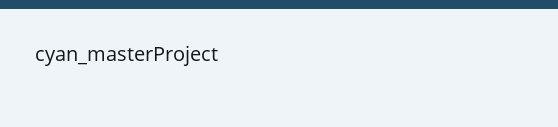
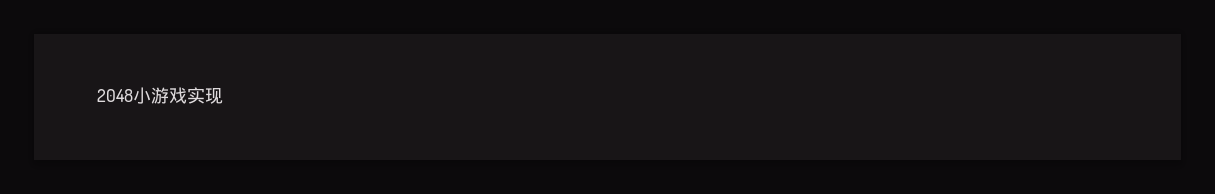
[35,45,218,66] cyan_masterProject -> [97,87,223,104] 2048小游戏实现

